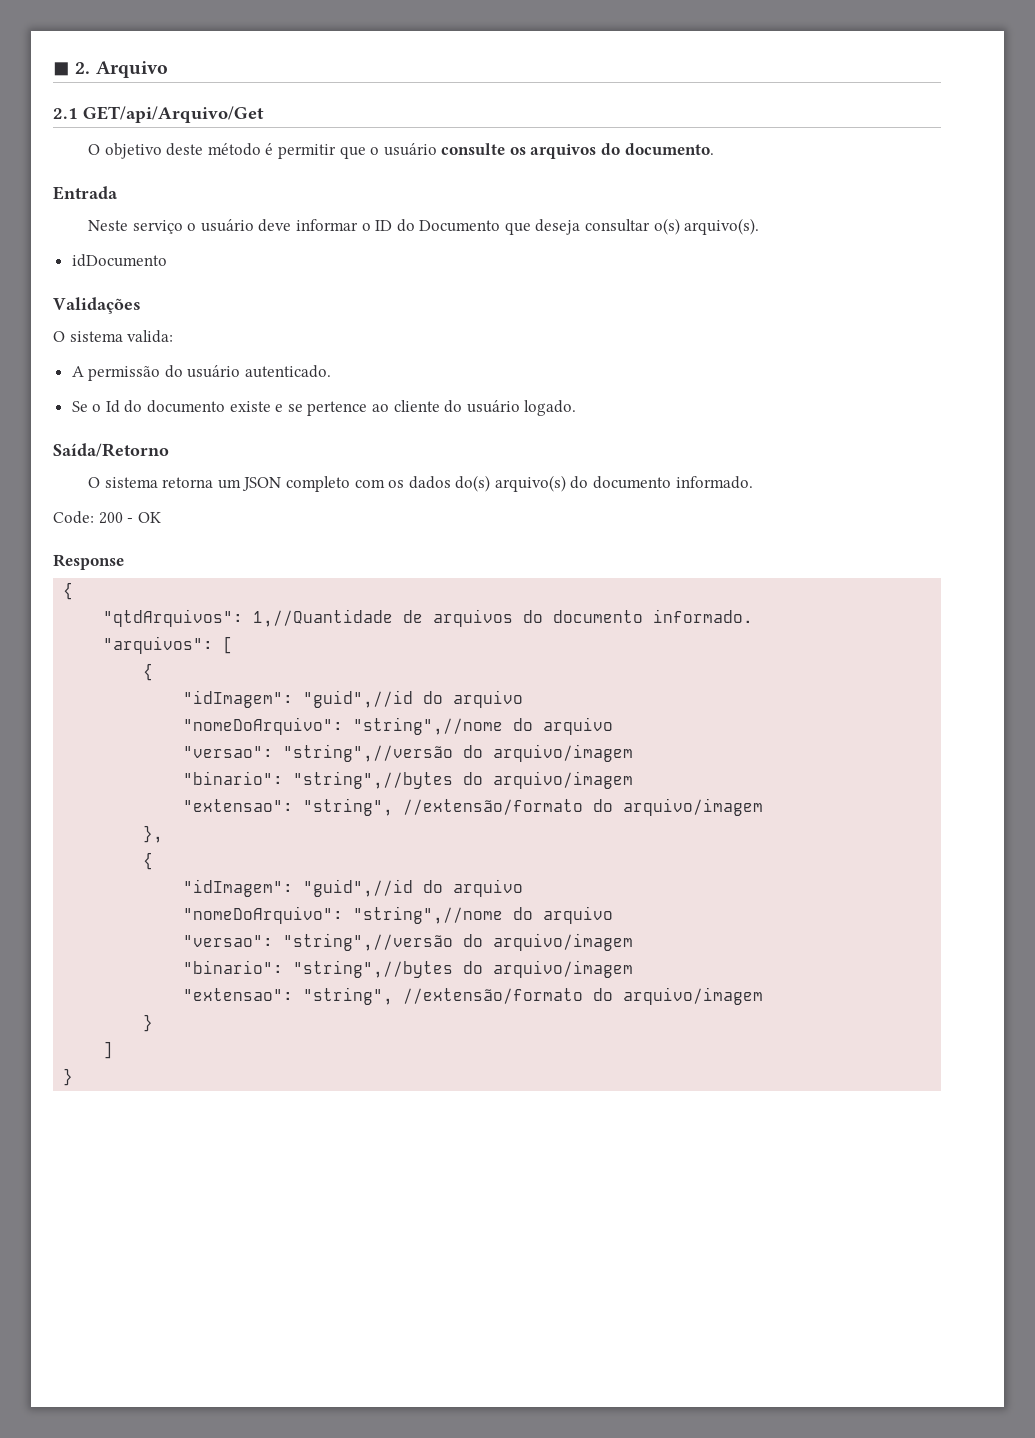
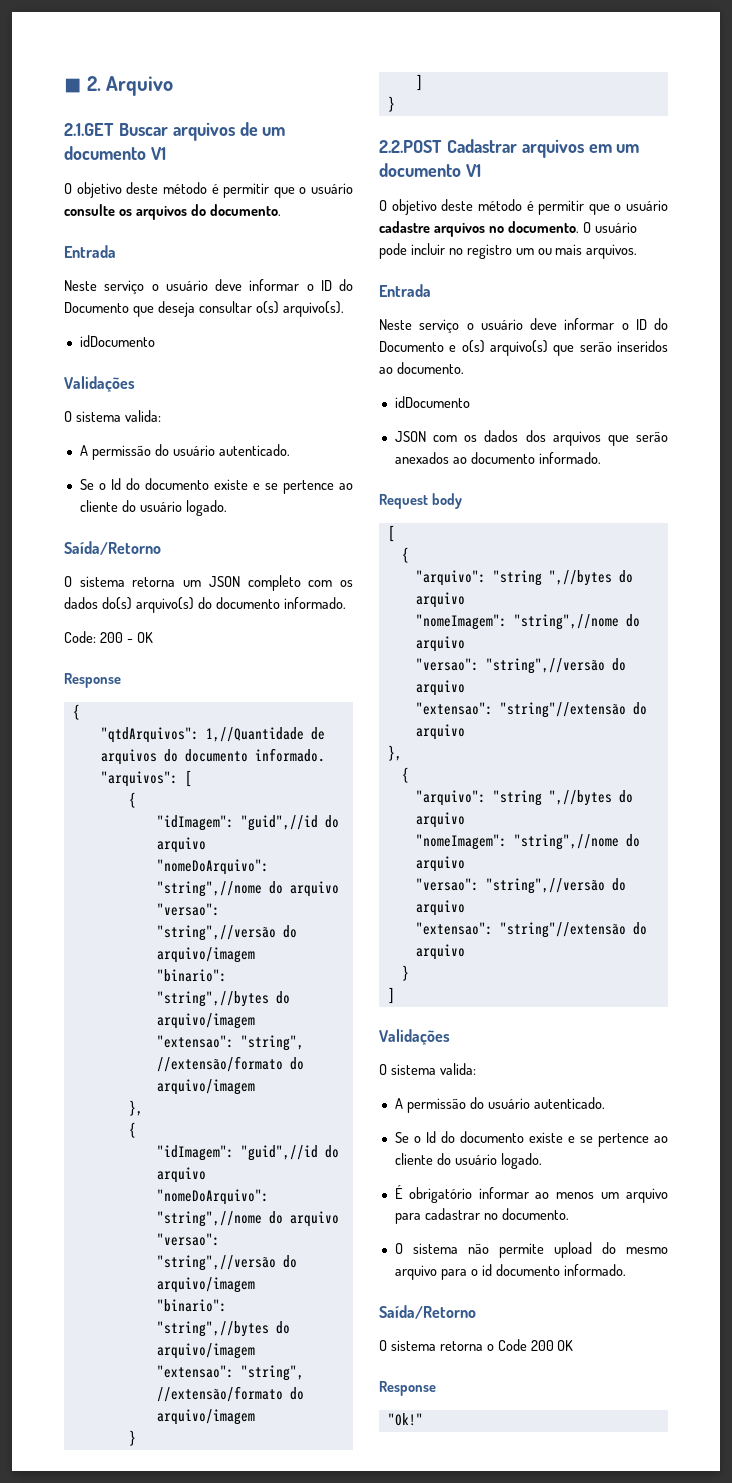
[53,106,264,123] 2.1 GET/api/Arquivo/Get -> [64,122,286,141] [64,146,166,160] 2.1.GET Buscar arquivos de um documento V1
(74, 1077) none -> [379,139,640,158] [379,163,481,177] [379,199,668,215] [379,221,637,237] [379,243,638,259] [379,284,431,297] [379,318,668,333] [379,340,668,356] [379,362,464,374] [394,396,470,408] [394,430,668,446] [394,452,601,464] [379,493,462,509] [387,525,395,542] [401,547,409,563] [415,570,633,586] [415,592,465,608] [415,614,640,630] [415,636,465,652] [415,658,626,674] [415,680,465,696] [415,702,647,718] [415,724,465,740] [387,745,402,761] [401,767,409,783] [415,790,633,806] [415,812,465,828] [415,834,640,850] [415,856,465,872] [415,878,626,894] [415,900,465,916] [415,922,647,938] [415,944,465,960] [401,965,409,981] [387,987,395,1004] [379,1029,450,1046] [379,1063,476,1075] [394,1097,605,1113] [394,1131,668,1147] [394,1153,542,1169] [394,1185,668,1203] [394,1208,569,1224] [394,1242,668,1258] [394,1264,626,1280] [379,1305,476,1319] [379,1339,574,1351] [379,1381,436,1396] [387,1413,423,1426] // 2.2.POST Cadastrar arquivos em um documento V1 // O objetivo deste método é permitir que o usuário cadastre arquivos no documento. O usuário pode incluir no registro um ou mais arquivos. // Entrada // Neste serviço o usuário deve informar o ID do Documento e o(s) arquivo(s) que serão inseridos ao documento. // idDocumento // JSON com os dados dos arquivos que serão anexados ao documento informado. // Request body // [ // { // "arquivo": "string ",//bytes do arquivo // "nomeImagem": "string",//nome do arquivo // "versao": "string",//versão do arquivo // "extensao": "string"//extensão do arquivo // }, // { // "arquivo": "string ",//bytes do arquivo // "nomeImagem": "string",//nome do arquivo // "versao": "string",//versão do arquivo // "extensao": "string"//extensão do arquivo // } // ] // Validações // O sistema valida: // A permissão do usuário autenticado. // Se o Id do documento existe e se pertence ao cliente do usuário logado. // É obrigatório informar ao menos um arquivo para cadastrar no documento. // O sistema não permite upload do mesmo arquivo para o id documento informado. // Saída/Retorno // O sistema retorna o Code 200 OK // Response // "Ok!"

